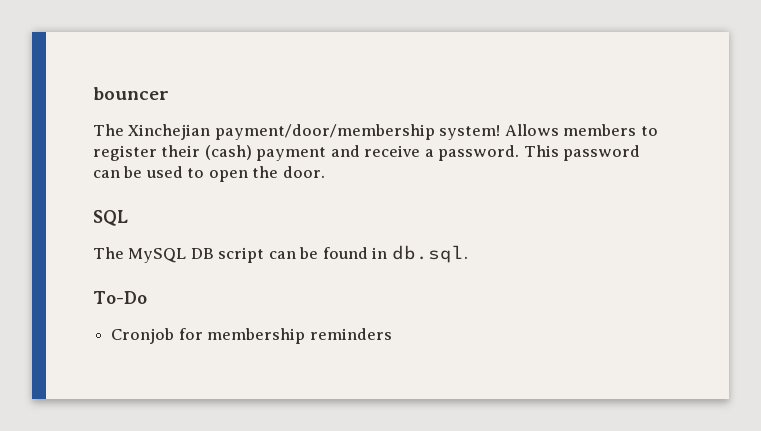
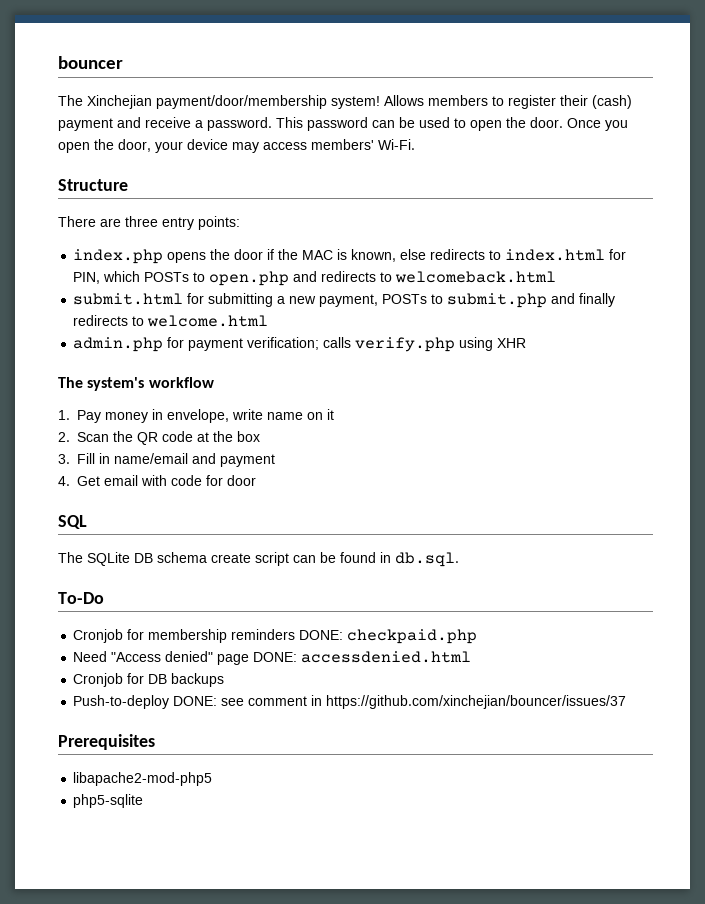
[93,210,128,226] [93,247,214,263] // SQL // The MySQL DB -> [567,118,628,131] [58,139,415,153] [58,179,128,191] [58,216,240,230] [73,249,627,264] [73,271,557,286] [73,293,616,308] [73,315,269,327] [73,337,527,352] [58,377,214,391] [58,409,335,423] [58,431,261,445] [58,453,276,467] [58,475,257,486] [58,515,87,529] [58,552,251,566] Once you open the door, your device may access members' Wi-Fi. // Structure // There are three entry points: // index.php opens the door if the MAC is known, else redirects to index.html for PIN, which POSTs to open.php and redirects to welcomeback.html // submit.html for submitting a new payment, POSTs to submit.php and finally redirects to welcome.html // admin.php for payment verification; calls verify.php using XHR // The system's workflow // 1. Pay money in envelope, write name on it // 2. Scan the QR code at the box // 3. Fill in name/email and payment // 4. Get email with code for door // SQL // The SQLite DB schema create
(392, 334) none -> [299,629,478,644] [73,651,472,665] [73,673,225,687] [73,695,627,709] [58,734,155,750] [73,772,213,786] [73,794,144,808] DONE: checkpaid.php // Need "Access denied" page DONE: accessdenied.html // Cronjob for DB backups // Push-to-deploy DONE: see comment in https://github.com/xinchejian/bouncer/issues/37 // Prerequisites // libapache2-mod-php5 // php5-sqlite

